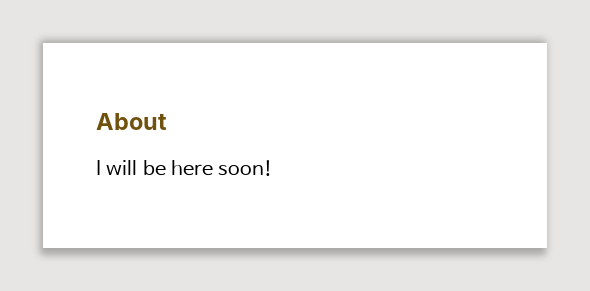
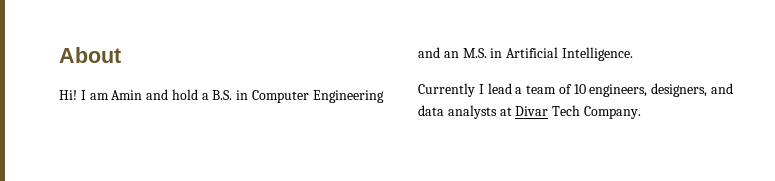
[96,160,274,176] I will be here soon! -> [59,89,384,103] [418,47,633,61] [418,83,734,97] [418,105,641,119] Hi! I am Amin and hold a B.S. in Computer Engineering and an M.S. in Artificial Intelligence. // Currently I lead a team of 10 engineers, designers, and data analysts at Divar Tech Company.

